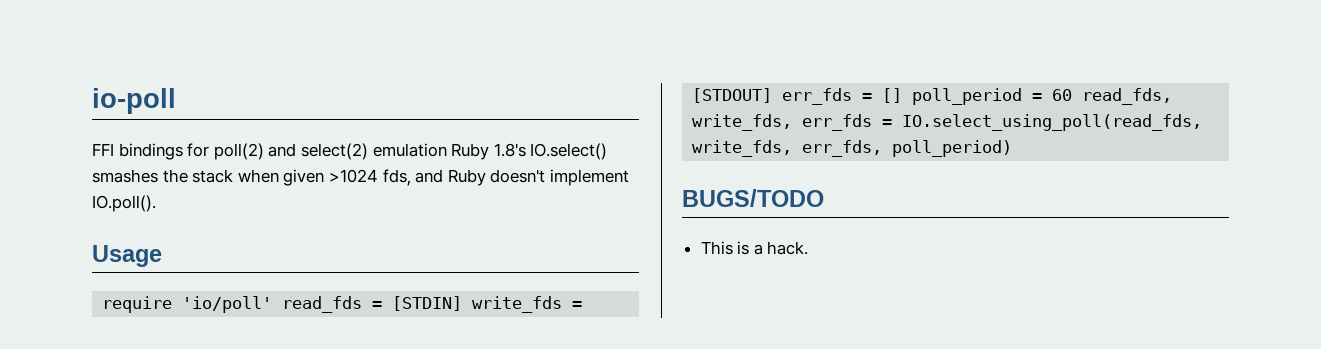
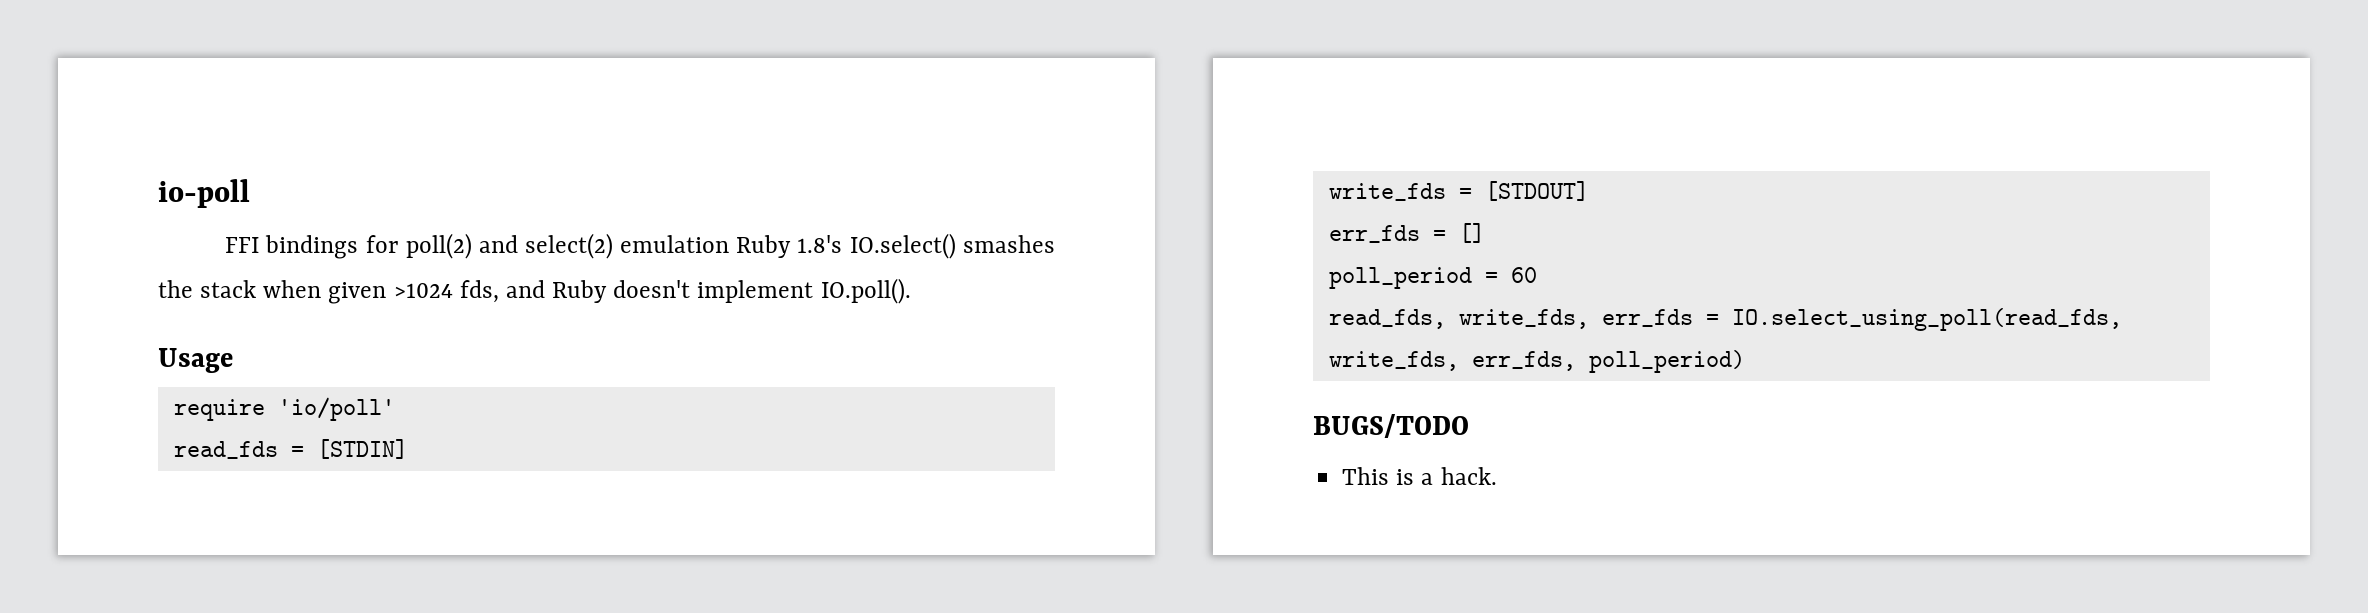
(273, 304) none -> (395, 409) //
(463, 303) none -> (408, 449) //
(773, 95) none -> (1589, 191) //
(903, 95) none -> (1485, 233) //
(1073, 95) none -> (1537, 275) //

